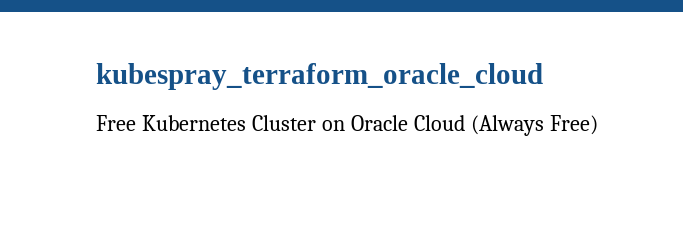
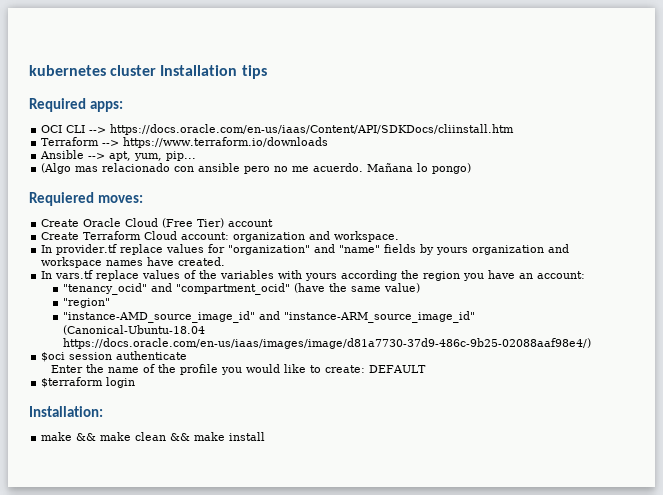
[96,63,543,90] [96,115,598,136] kubespray_terraform_oracle_cloud // Free Kubernetes Cluster on Oracle Cloud (Always Free) -> [29,65,267,79] [29,98,123,112] [41,124,515,135] [41,137,329,148] [40,150,197,161] [41,163,472,174] [29,192,143,206] [41,218,274,228] [41,231,400,242] [41,244,570,255] [41,257,226,268] [41,270,586,281] [62,283,420,295] [62,298,110,308] [62,311,475,323] [62,325,205,335] [62,338,591,349] [41,351,188,362] [50,364,426,375] [41,377,136,388] [29,406,103,417] [41,432,266,441] kubernetes cluster Installation tips // Required apps: // OCI CLI --> https://docs.oracle.com/en-us/iaas/Content/API/SDKDocs/cliinstall.htm // Terraform --> https://www.terraform.io/downloads // Ansible --> apt, yum, pip... // (Algo mas relacionado con ansible pero no me acuerdo. Mañana lo pongo) // Requiered moves: // Create Oracle Cloud (Free Tier) account // Create Terraform Cloud account: organization and workspace. // In provider.tf replace values for "organization" and "name" fields by yours organization and workspace names have created. // In vars.tf replace values of the variables with yours according the region you have an account: // "tenancy_ocid" and "compartment_ocid" (have the same value) // "region" // "instance-AMD_source_image_id" and "instance-ARM_source_image_id" (Canonical-Ubuntu-18.04 https://docs.oracle.com/en-us/iaas/images/image/d81a7730-37d9-486c-9b25-02088aaf98e4/) // $oci session authenticate // Enter the name of the profile you would like to create: DEFAULT // $terraform login // Installation: // make && make clean && make install

